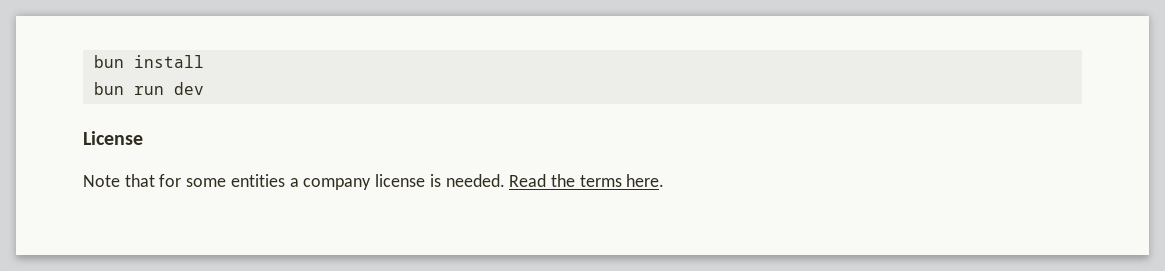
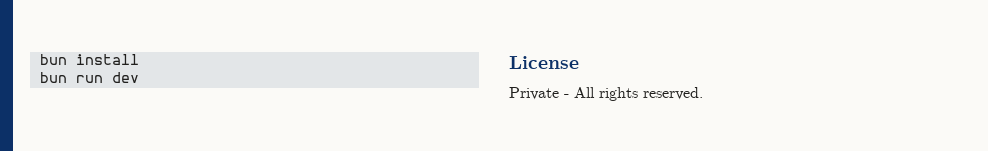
[83,174,665,190] Note that for some entities a company license is needed. Read the terms here. -> [509,87,703,101] Private - All rights reserved.

